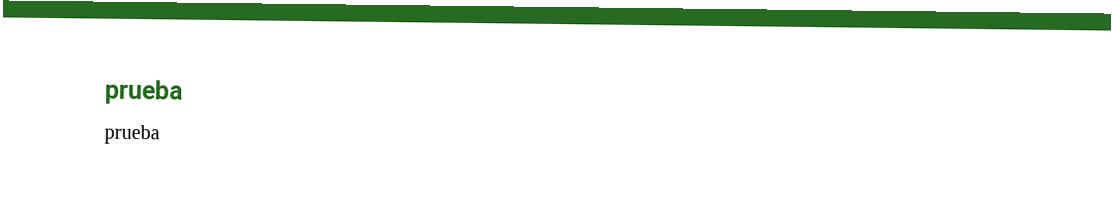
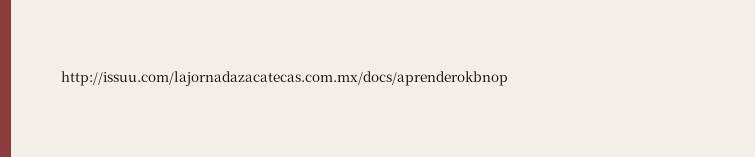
[105,79,183,105] [104,124,160,145] prueba // prueba -> [61,71,508,86] http://issuu.com/lajornadazacatecas.com.mx/docs/aprenderokbnop

